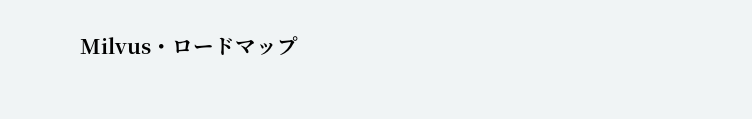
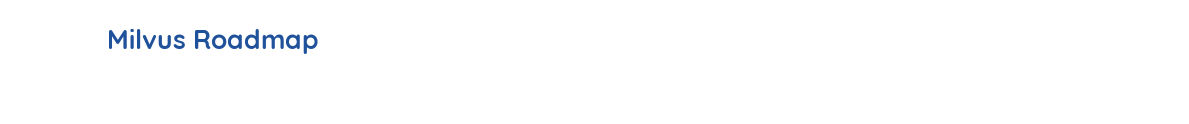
[151,36,298,56] ・ロードマップ -> [193,29,320,54] Roadmap

